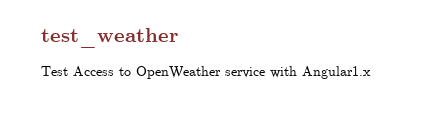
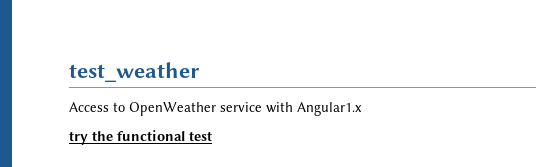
[41,66,68,76] Test -> (200, 72) none
(371, 72) none -> [69,130,212,145] // try the functional test

